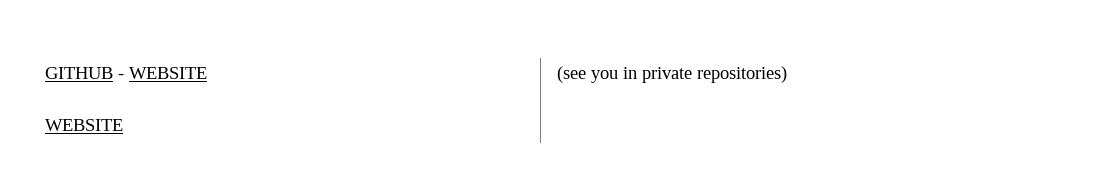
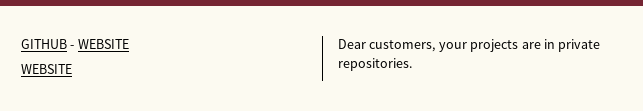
[557,66,618,83] (see you -> [338,39,541,52] Dear customers, your projects are
[697,66,787,83] repositories) -> [338,58,412,71] repositories.

